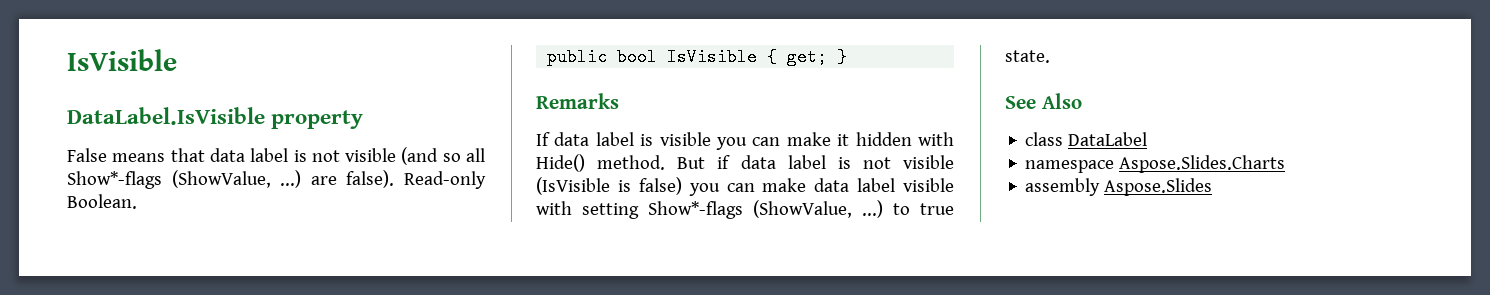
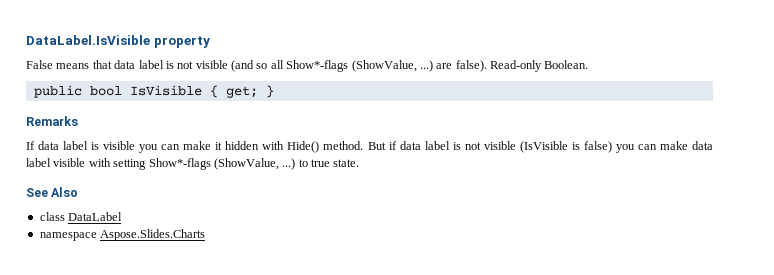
[67,49,177,71] IsVisible // -> (26, 40) none
[1025,178,1213,196] // assembly Aspose.Slides -> (206, 235) none

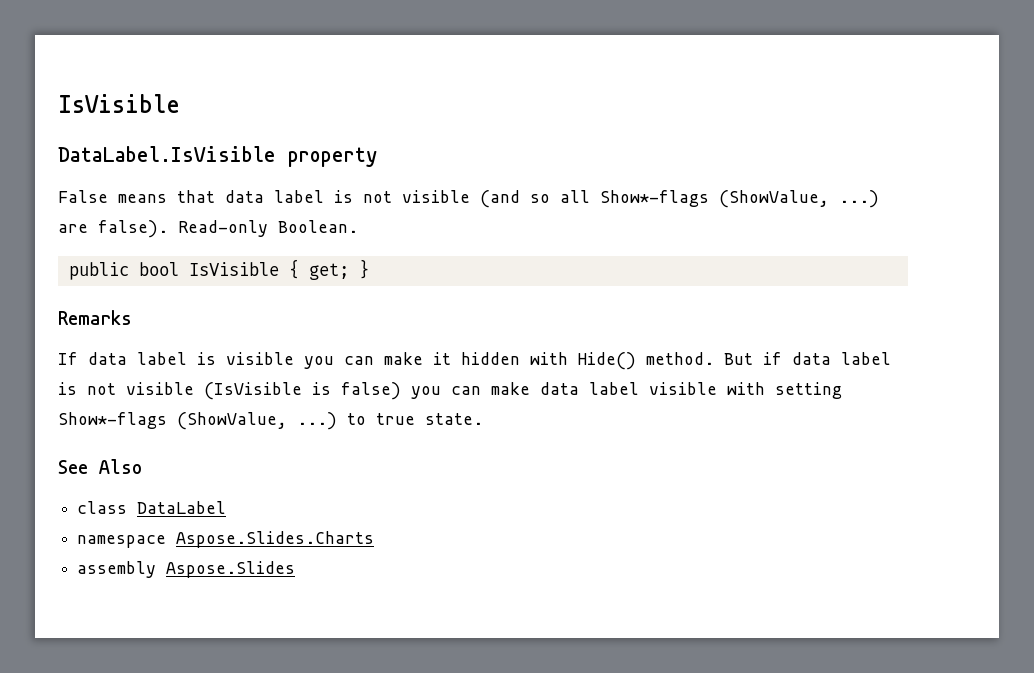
(26, 40) none -> [58,94,180,113] IsVisible //
(206, 235) none -> [77,561,296,578] // assembly Aspose.Slides

